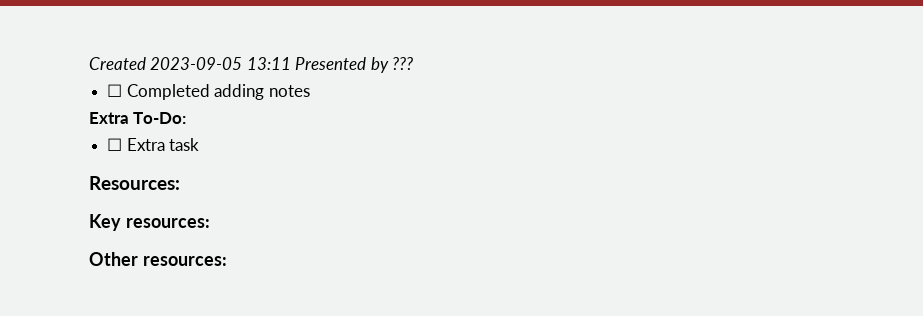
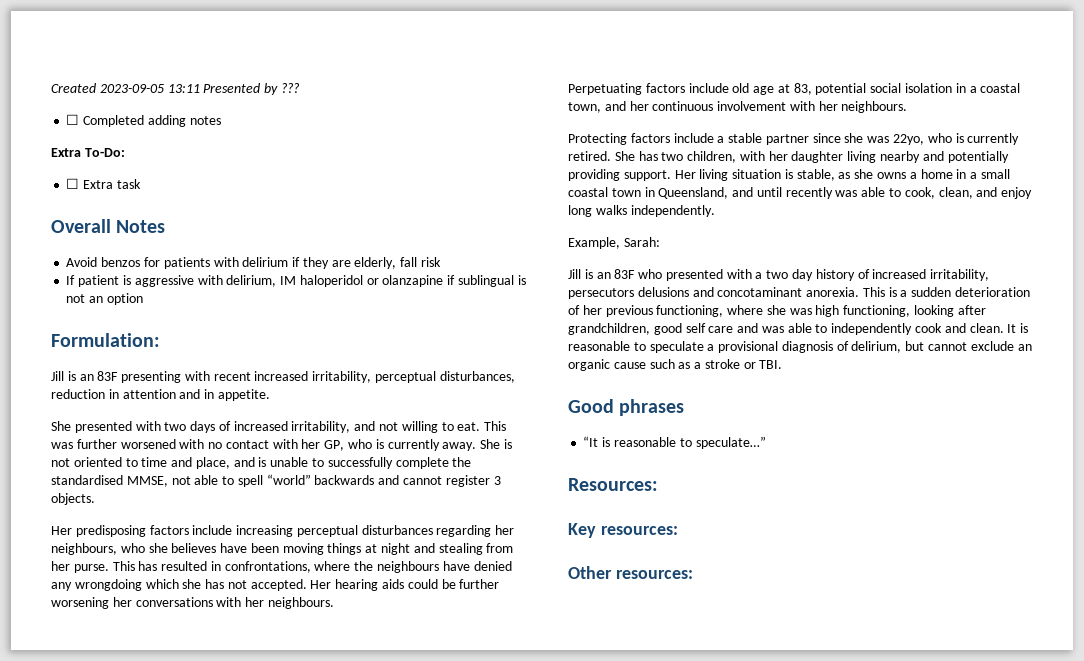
(200, 144) none -> [51,219,166,233] [66,257,441,269] [66,275,526,287] [66,293,143,305] [51,333,160,347] [51,371,515,383] [51,389,270,401] [51,421,507,433] [51,439,512,451] [51,457,472,469] [51,474,501,487] [51,493,95,505] [51,525,515,537] [51,543,514,555] [51,561,512,573] [51,579,500,591] [51,597,334,609] [568,83,1021,95] [568,101,908,113] [568,133,1020,145] [568,151,1009,163] [568,169,1010,181] [568,187,1033,199] [568,205,715,217] [568,237,660,249] [568,269,990,281] [568,287,1031,299] [568,305,986,317] [568,323,1029,335] [568,341,1032,353] [568,359,783,371] [568,399,685,416] [583,436,766,449] // Overall Notes // Avoid benzos for patients with delirium if they are elderly, fall risk // If patient is aggressive with delirium, IM haloperidol or olanzapine if sublingual is not an option // Formulation: // Jill is an 83F presenting with recent increased irritability, perceptual disturbances, reduction in attention and in appetite. // She presented with two days of increased irritability, and not willing to eat. This was further worsened with no contact with her GP, who is currently away. She is not oriented to time and place, and is unable to successfully complete the standardised MMSE, not able to spell “world” backwards and cannot register 3 objects. // Her predisposing factors include increasing perceptual disturbances regarding her neighbours, who she believes have been moving things at night and stealing from her purse. This has resulted in confrontations, where the neighbours have denied any wrongdoing which she has not accepted. Her hearing aids could be further worsening her conversations with her neighbours. // Perpetuating factors include old age at 83, potential social isolation in a coastal town, and her continuous involvement with her neighbours. // Protecting factors include a stable partner since she was 22yo, who is currently retired. She has two children, with her daughter living nearby and potentially providing support. Her living situation is stable, as she owns a home in a small coastal town in Queensland, and until recently was able to cook, clean, and enjoy long walks independently. // Example, Sarah: // Jill is an 83F who presented with a two day history of increased irritability, persecutors delusions and concotaminant anorexia. This is a sudden deterioration of her previous functioning, where she was high functioning, looking after grandchildren, good self care and was able to independently cook and clean. It is reasonable to speculate a provisional diagnosis of delirium, but cannot exclude an organic cause such as a stroke or TBI. // Good phrases // “It is reasonable to speculate…”

